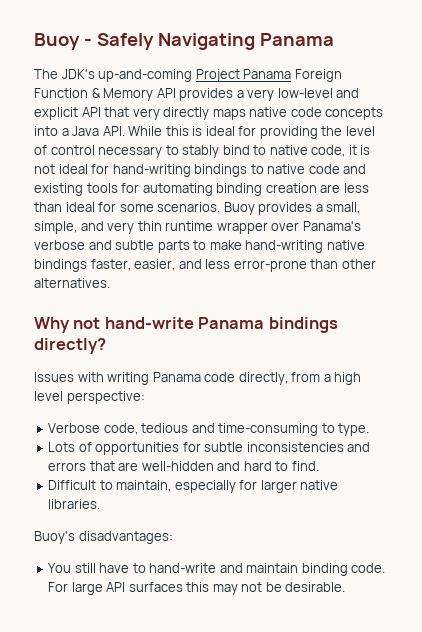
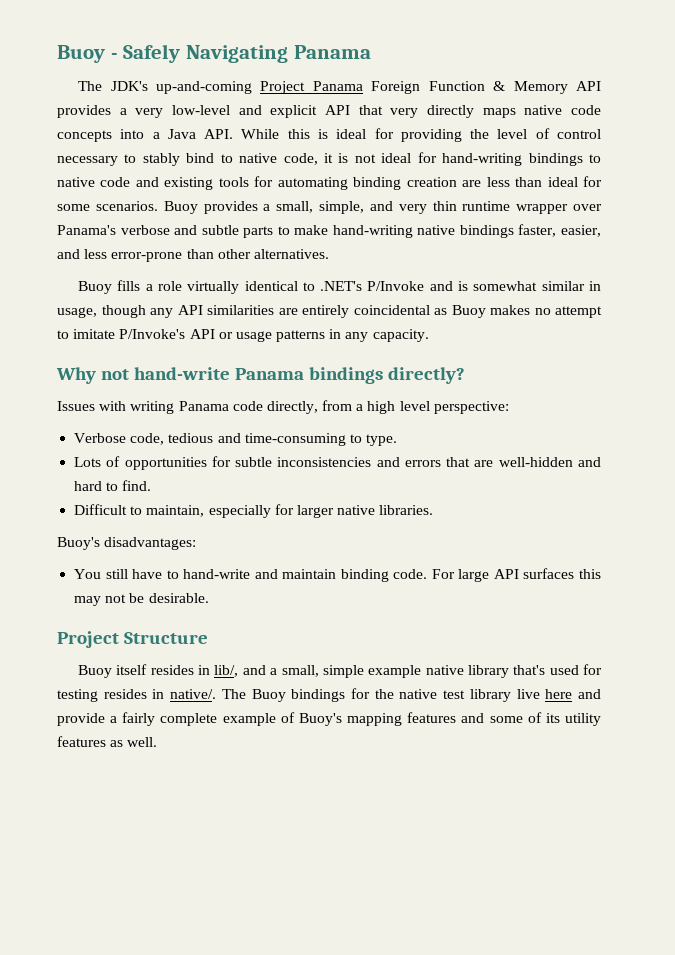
(110, 283) none -> [78,280,601,294] [57,305,602,318] [57,329,429,342] // Buoy fills a role virtually identical to .NET's P/Invoke and is somewhat similar in usage, though any API similarities are entirely coincidental as Buoy makes no attempt to imitate P/Invoke's API or usage patterns in any capacity.
(346, 587) none -> [57,631,208,648] [78,664,602,678] [57,688,602,702] [57,712,601,726] [57,736,158,747] // Project Structure // Buoy itself resides in lib/, and a small, simple example native library that's used for testing resides in native/. The Buoy bindings for the native test library live here and provide a fairly complete example of Buoy's mapping features and some of its utility features as well.

